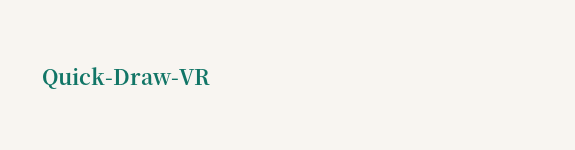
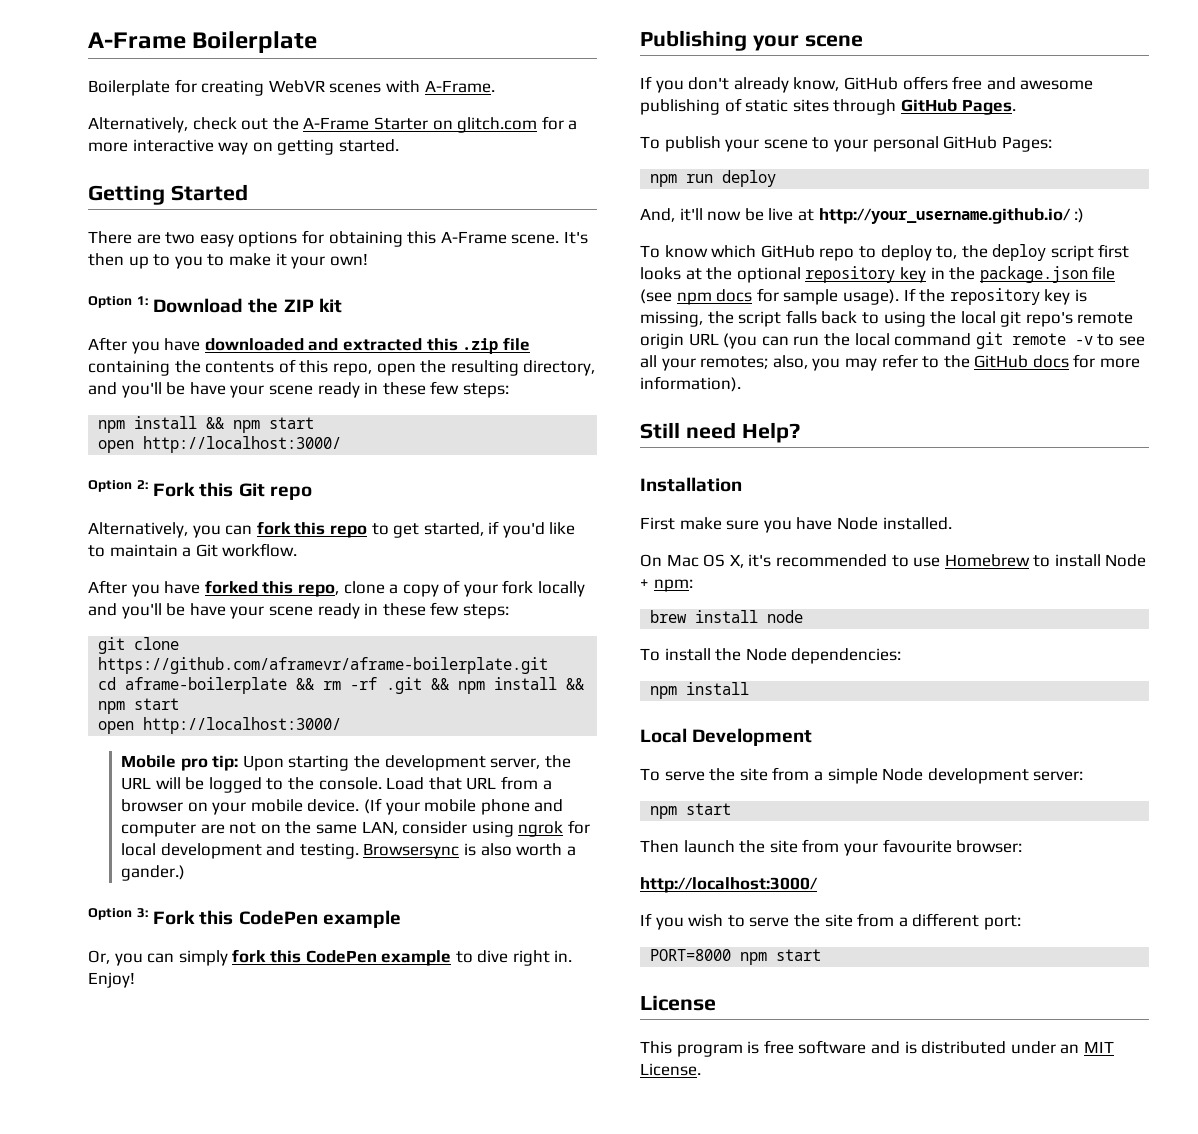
[42,67,210,89] Quick-Draw-VR -> [88,31,318,53] [88,79,495,96] [88,116,578,133] [88,139,399,155] [88,184,248,205] [88,230,588,247] [88,253,368,269] [88,296,342,313] [88,337,530,354] [88,359,596,376] [88,381,509,398] [98,416,315,433] [98,436,342,453] [88,480,312,500] [88,521,576,538] [88,543,298,557] [88,580,586,597] [88,602,509,619] [98,637,180,654] [98,657,549,674] [98,677,585,694] [98,698,180,714] [98,717,342,734] [121,755,571,771] [121,776,552,793] [121,798,564,815] [121,820,590,837] [121,843,576,859] [121,865,186,881] [88,908,401,928] [88,949,573,966] [88,972,135,988] [640,30,863,51] [640,76,1094,93] [640,98,1016,115] [640,136,1052,152] [650,170,777,187] [640,208,1085,224] [640,244,1130,261] [640,266,1116,283] [640,288,1087,305] [640,310,1134,327] [640,332,1145,349] [640,354,1141,371] [640,376,741,392] [640,422,800,443] [640,477,742,492] [640,517,952,533] [640,554,1147,568] [640,579,693,592] [650,610,804,623] [640,648,902,664] [650,682,750,699] [640,728,813,746] [640,767,1084,784] [650,803,732,819] [640,839,1023,856] [640,877,818,893] [640,913,1021,930] [650,949,822,965] [640,995,716,1011] [640,1040,1114,1057] [640,1063,701,1076] A-Frame Boilerplate // Boilerplate for creating WebVR scenes with A-Frame. // Alternatively, check out the A-Frame Starter on glitch.com for a more interactive way on getting started. // Getting Started // There are two easy options for obtaining this A-Frame scene. It's then up to you to make it your own! // Option 1: Download the ZIP kit // After you have downloaded and extracted this .zip file containing the contents of this repo, open the resulting directory, and you'll be have your scene ready in these few steps: // npm install && npm start // open http://localhost:3000/ // Option 2: Fork this Git repo // Alternatively, you can fork this repo to get started, if you'd like to maintain a Git workflow. // After you have forked this repo, clone a copy of your fork locally and you'll be have your scene ready in these few steps: // git clone https://github.com/aframevr/aframe-boilerplate.git // cd aframe-boilerplate && rm -rf .git && npm install && npm start // open http://localhost:3000/ // Mobile pro tip: Upon starting the development server, the URL will be logged to the console. Load that URL from a browser on your mobile device. (If your mobile phone and computer are not on the same LAN, consider using ngrok for local development and testing. Browsersync is also worth a gander.) // Option 3: Fork this CodePen example // Or, you can simply fork this CodePen example to dive right in. Enjoy! // Publishing your scene // If you don't already know, GitHub offers free and awesome publishing of static sites through GitHub Pages. // To publish your scene to your personal GitHub Pages: // npm run deploy // And, it'll now be live at http://your_username.github.io/ :) // To know which GitHub repo to deploy to, the deploy script first looks at the optional repository key in the package.json file (see npm docs for sample usage). If the repository key is missing, the script falls back to using the local git repo's remote origin URL (you can run the local command git remote -v to see all your remotes; also, you may refer to the GitHub docs for more information). // Still need Help? // Installation // First make sure you have Node installed. // On Mac OS X, it's recommended to use Homebrew to install Node + npm: // brew install node // To install the Node dependencies: // npm install // Local Development // To serve the site from a simple Node development server: // npm start // Then launch the site from your favourite browser: // http://localhost:3000/ // If you wish to serve the site from a different port: // PORT=8000 npm start // License // This program is free software and is distributed under an MIT License.

